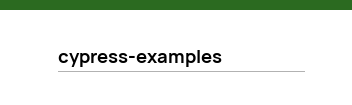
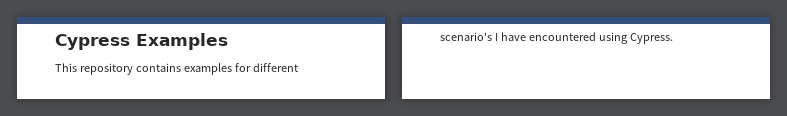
[58,50,222,67] cypress-examples -> [55,33,228,50] [55,63,298,75] [440,32,673,44] Cypress Examples // This repository contains examples for different scenario's I have encountered using Cypress.

